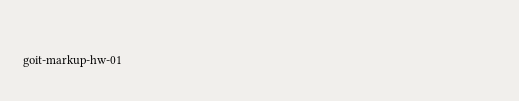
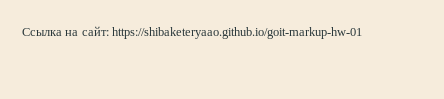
[23,55,122,67] goit-markup-hw-01 -> [22,26,363,39] Ссылка на сайт: https://shibaketeryaao.github.io/goit-markup-hw-01

